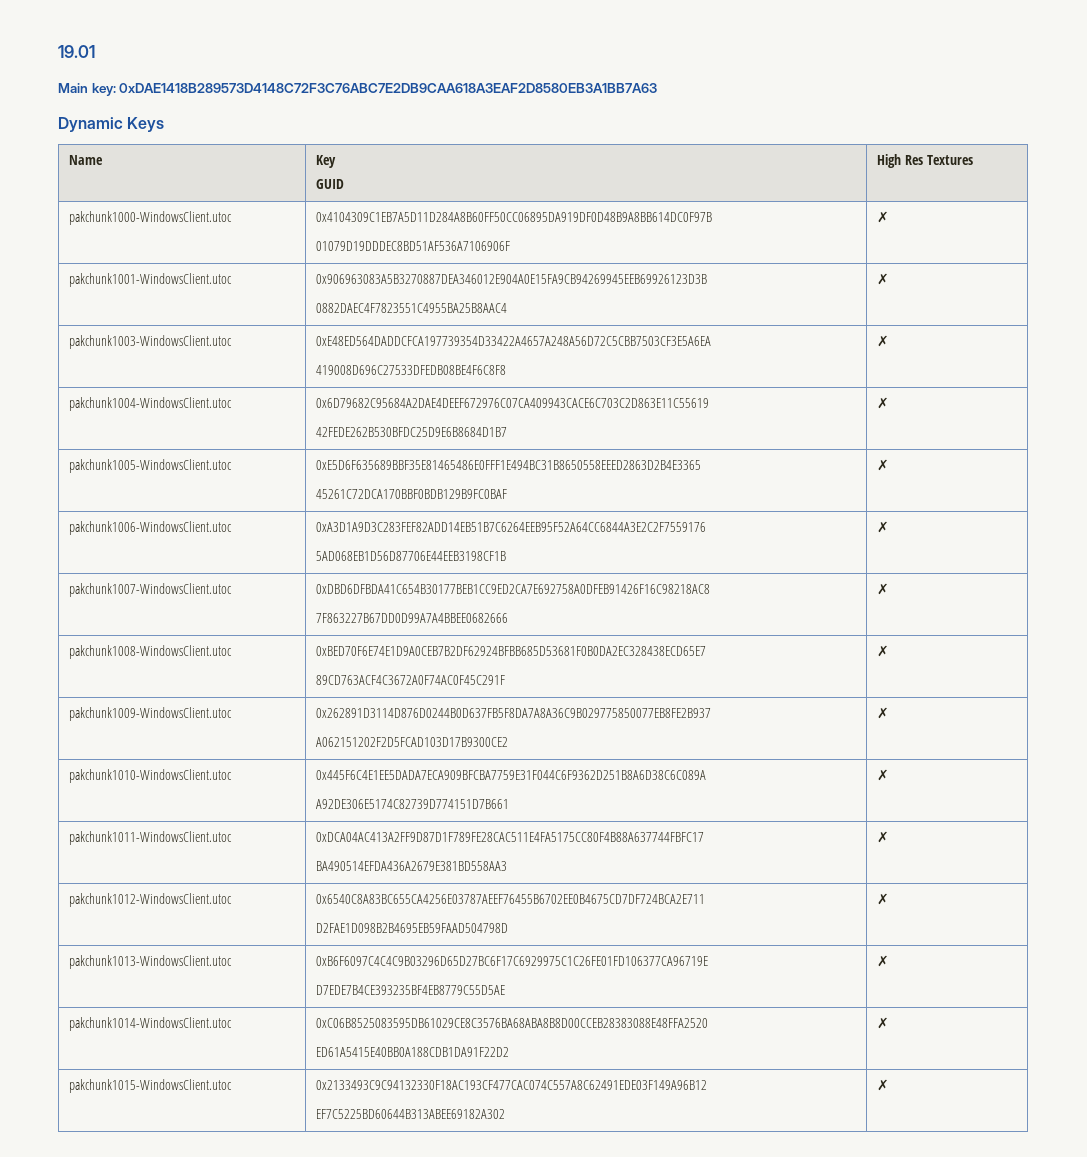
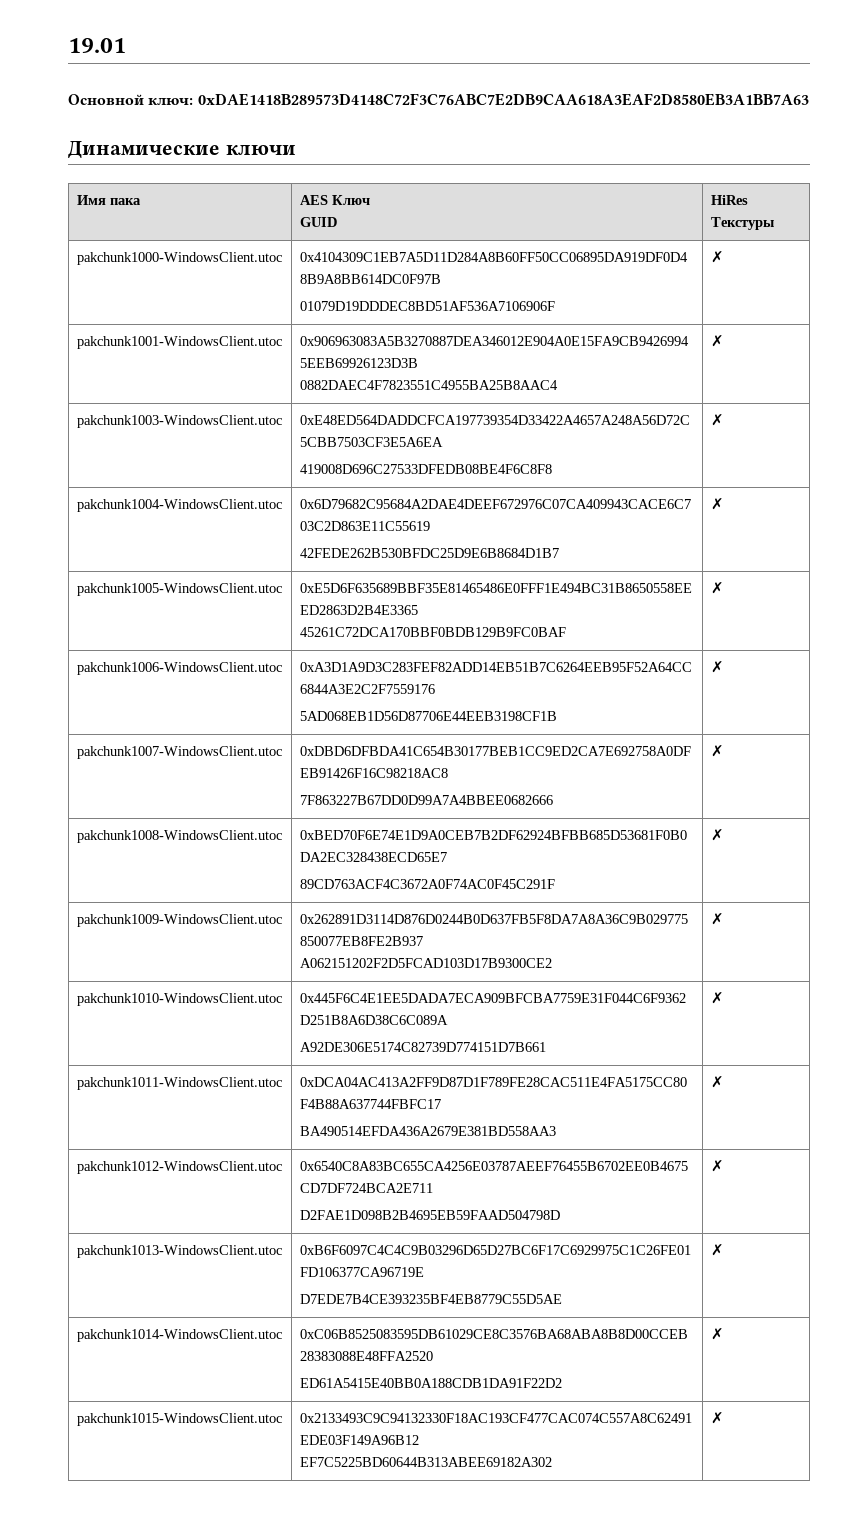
[58,83,116,96] Main key: -> [68,94,194,105] Основной ключ:
[58,117,165,132] [68,155,103,165] [315,155,336,168] [315,179,344,189] [876,154,973,168] Dynamic Keys // Name | Key // GUID | High Res Textures -> [68,141,296,159] [77,195,142,205] [300,195,371,205] [300,217,338,227] [711,195,749,205] [711,217,775,230] Динамические ключи // Имя пака | AES Ключ // GUID | HiRes Текстуры

